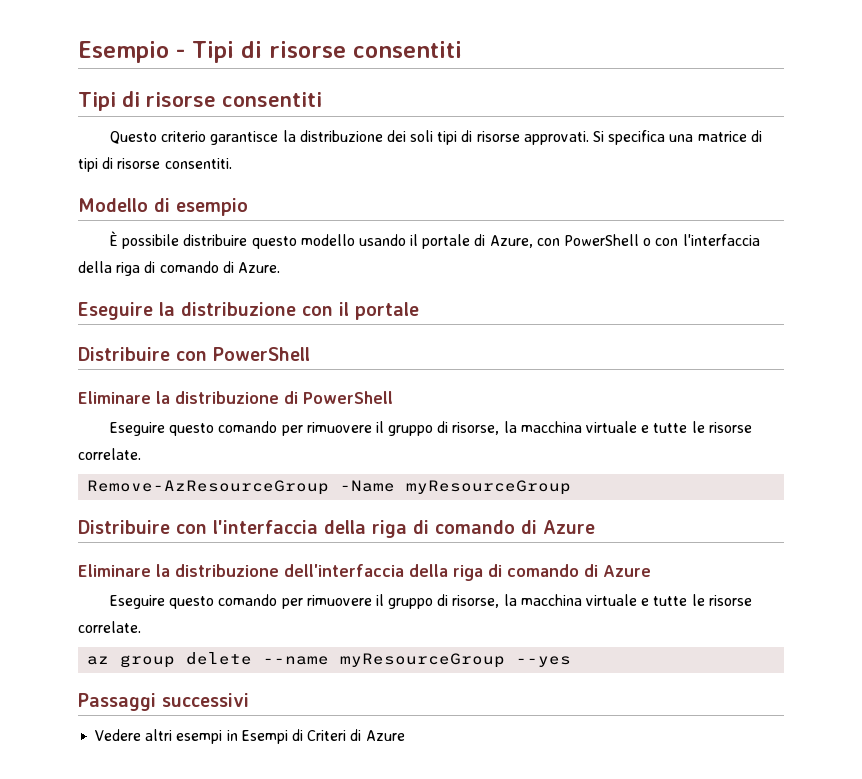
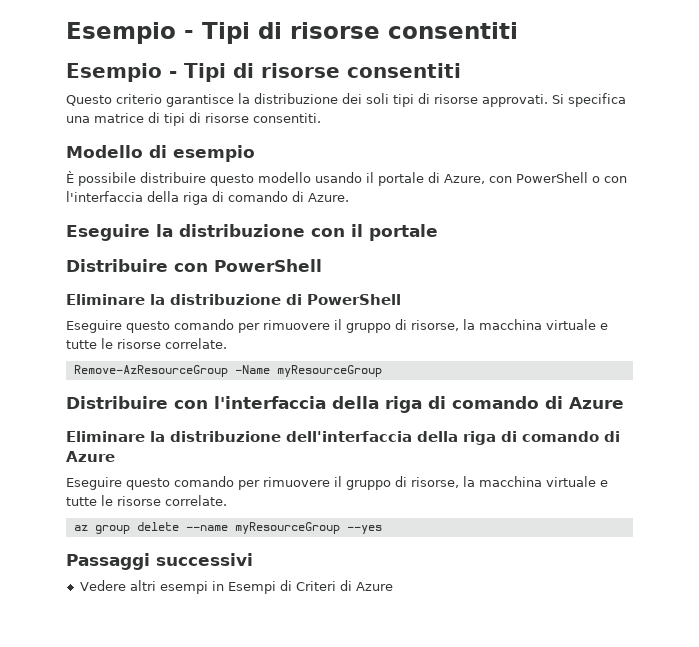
[78,41,462,63] Esempio - Tipi di risorse consentiti // -> [66,22,518,44] [66,63,177,82] Esempio - Tipi di risorse consentiti // Esempio -

